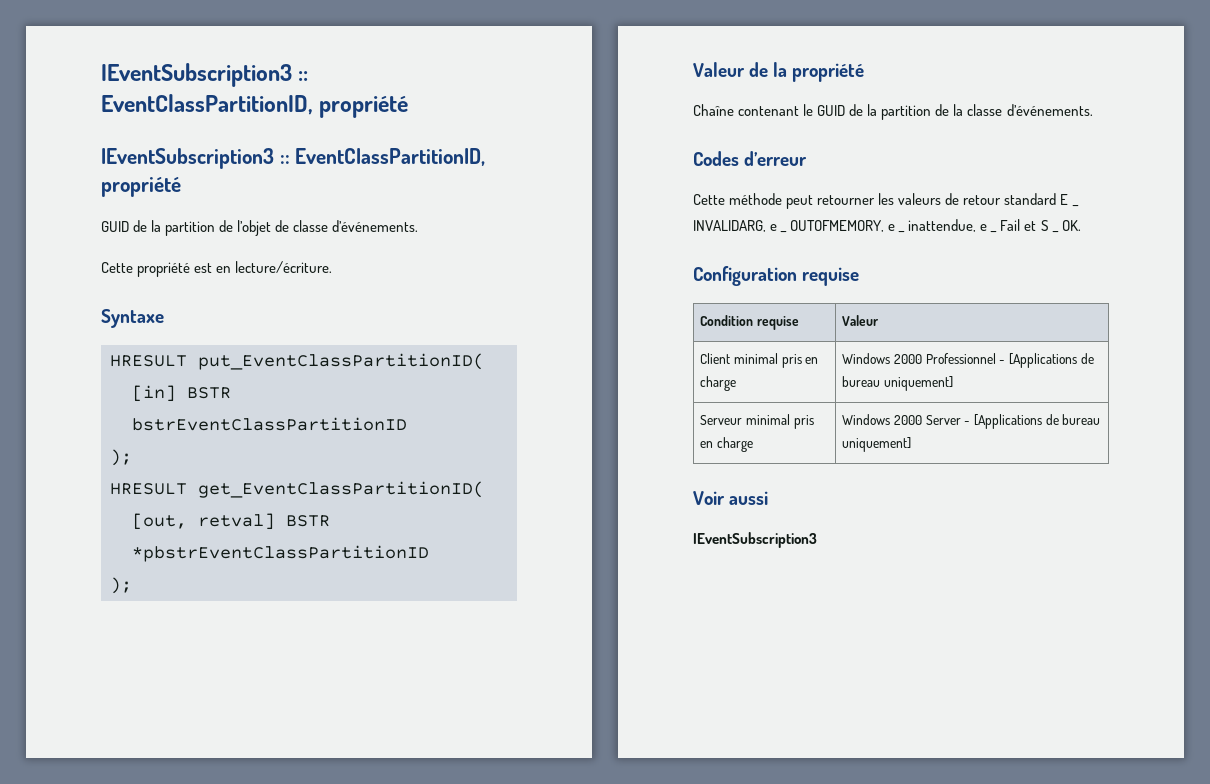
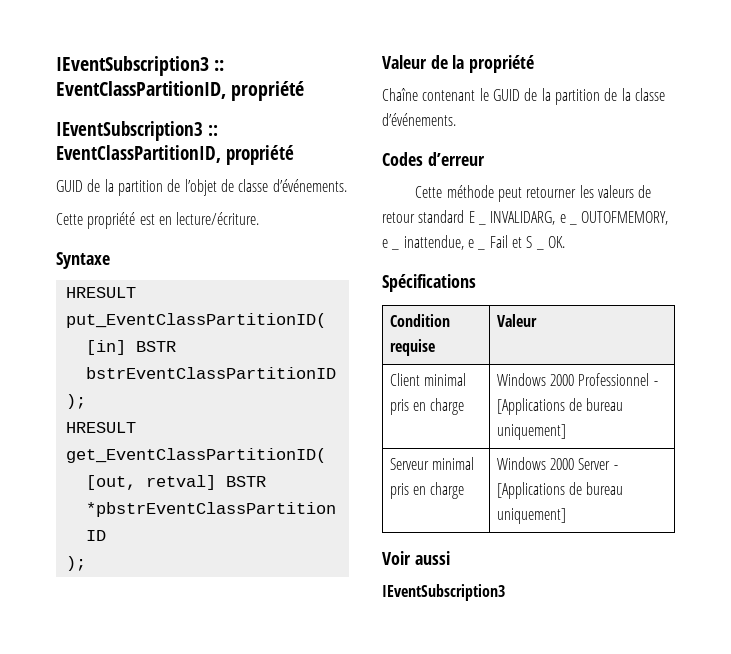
[693,266,860,286] Configuration requise -> [382,274,476,292] Spécifications

